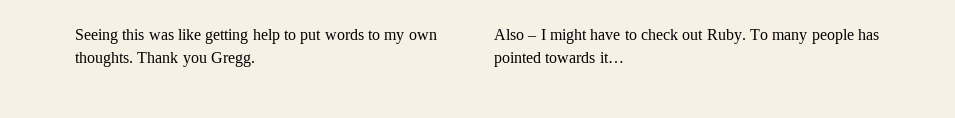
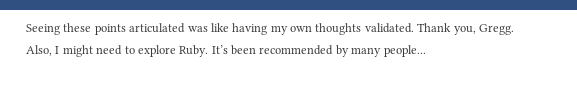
[122,29,437,44] [75,52,255,67] [494,29,879,44] [494,52,624,67] this was like getting help to put words to my own thoughts. Thank you Gregg. // Also – I might have to check out Ruby. To many people has pointed towards it… -> [63,23,514,35] [26,45,426,57] these points articulated was like having my own thoughts validated. Thank you, Gregg. // Also, I might need to explore Ruby. It’s been recommended by many people...

